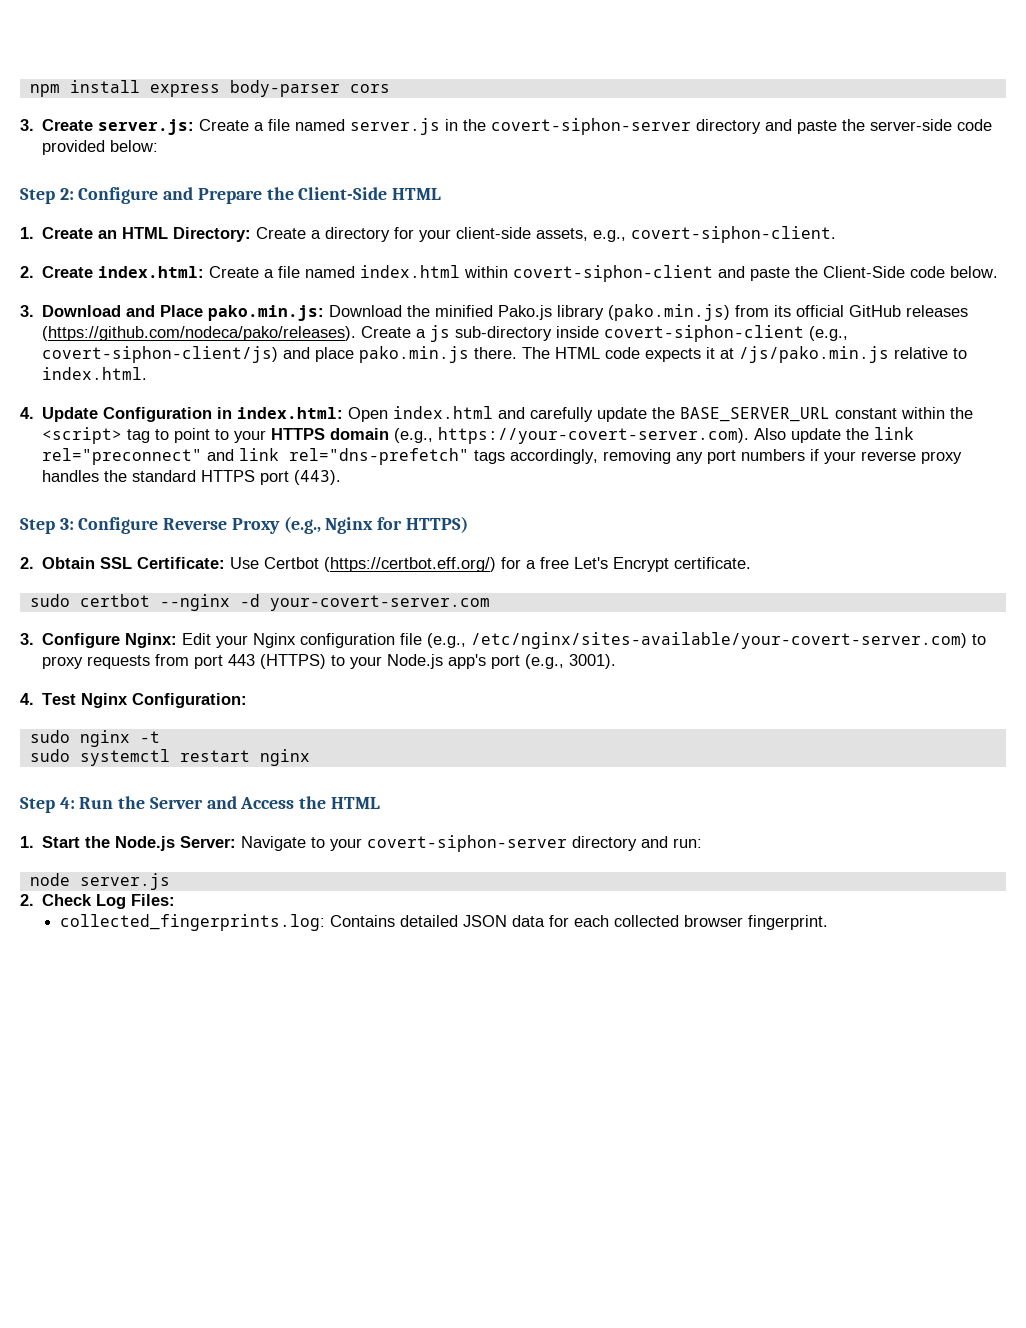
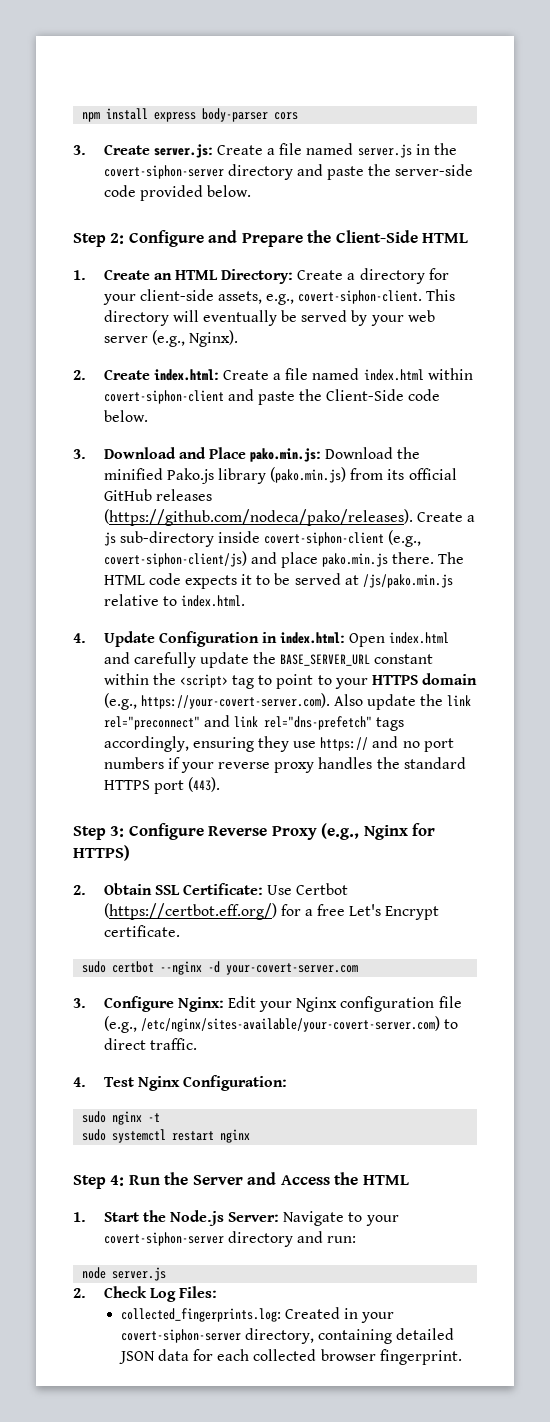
[110,140,159,152] below: -> [206,185,251,197] below.
(837, 234) none -> [426,289,456,301] [103,310,435,326] [103,330,238,347] This directory will eventually be served by your web server (e.g., Nginx).
(716, 353) none -> [256,573,341,585] to be served
[603,449,704,464] removing any -> [192,736,420,752] ensuring they use https:// and no
[42,654,617,669] proxy requests from port 443 (HTTPS) to your Node.js app's port (e.g., 3001). -> [103,1038,197,1050] direct traffic.
[330,915,396,927] Contains -> [284,1307,395,1323] [120,1328,392,1344] Created in your covert-siphon-server directory, containing

